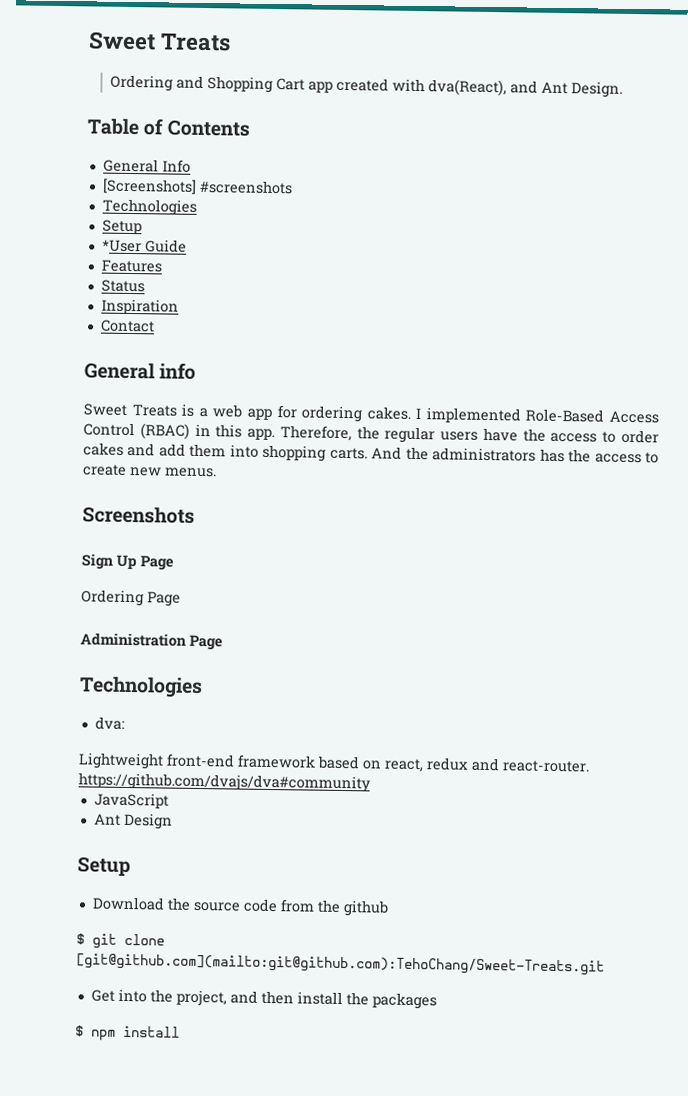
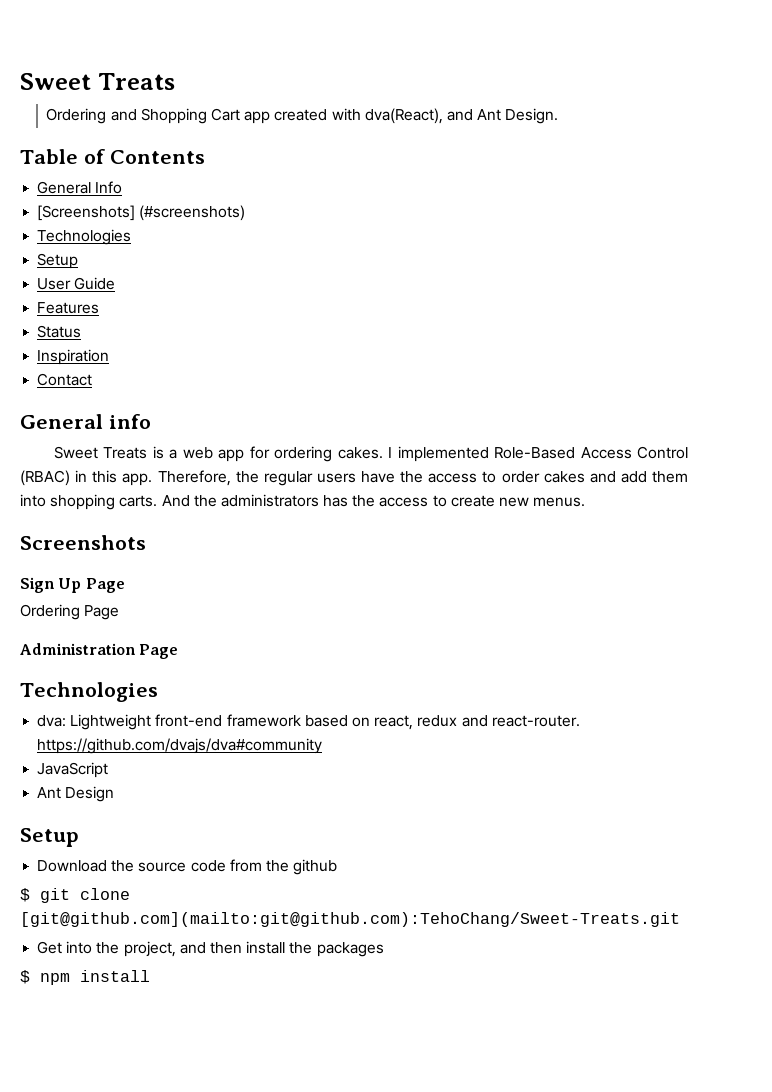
[198,179,293,195] #screenshots -> [139,205,246,221] (#screenshots)
[101,239,142,253] *User -> [37,278,72,290] User
(125, 723) // -> (67, 721) none

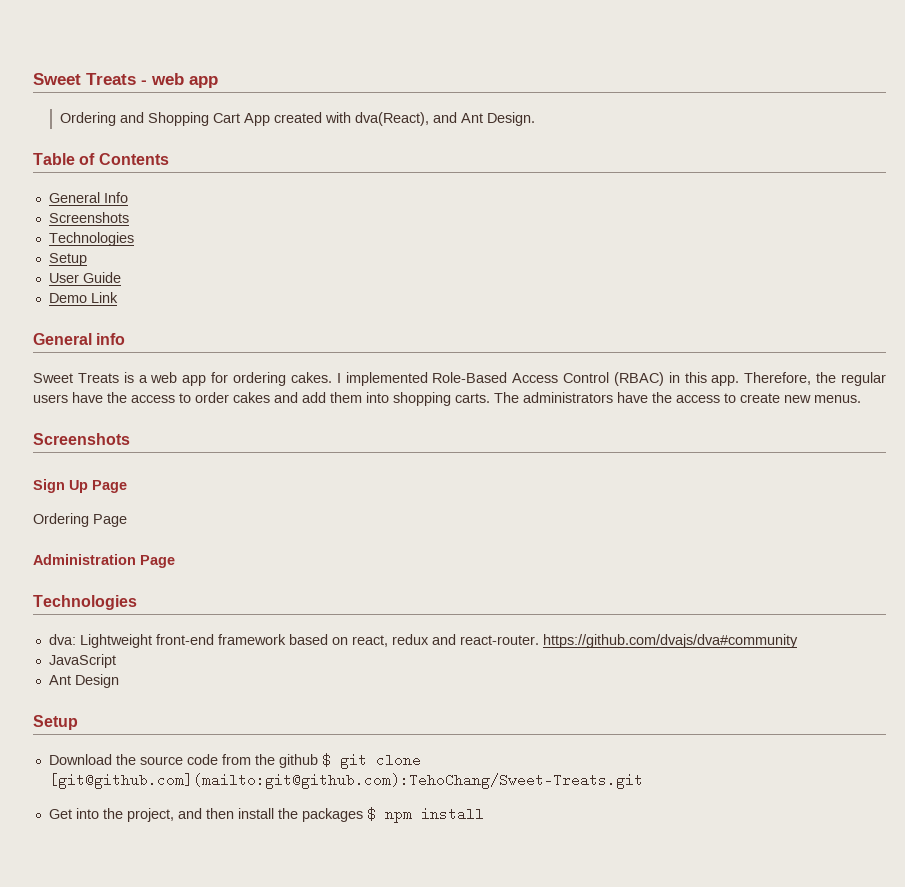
[20,73,175,90] Sweet Treats -> [33,73,218,88] Sweet Treats - web app
[244,111,271,124] app -> [244,113,271,126] App
[37,205,246,221] [Screenshots] (#screenshots) -> [48,212,129,223] Screenshots
[37,302,100,314] [37,325,82,338] [37,349,110,365] [37,373,93,386] Features // Status // Inspiration // Contact -> [48,292,118,303] Demo Link
[161,494,349,507] And the administrators has -> [494,392,648,403] The administrators have
(338, 867) // -> (318, 761) none
(384, 949) // -> (363, 815) none

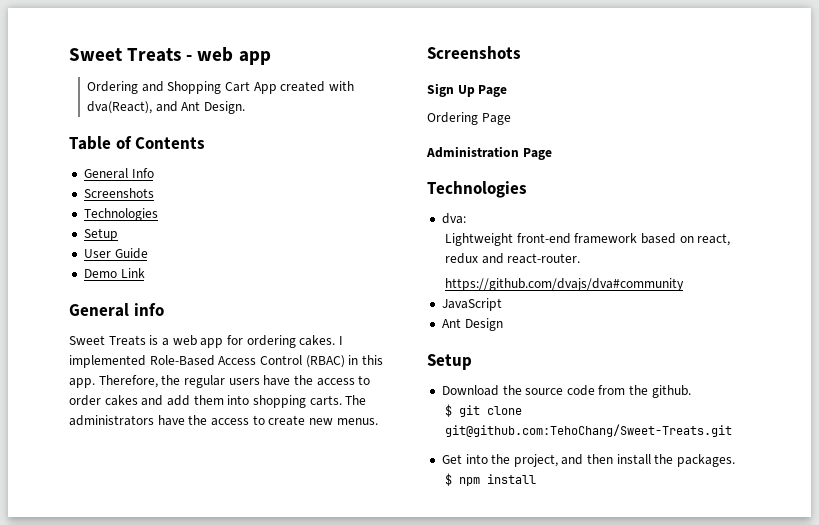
(76, 639) none -> (466, 218) //
(539, 640) none -> (581, 258) //
[278,754,318,768] github -> [651,385,691,398] github. //
[48,773,643,789] [git@github.com](mailto:git@github.com):TehoChang/Sweet-Treats.git -> [445,424,733,437] git@github.com:TehoChang/Sweet-Treats.git
[301,808,363,822] packages -> [677,454,736,467] packages. //

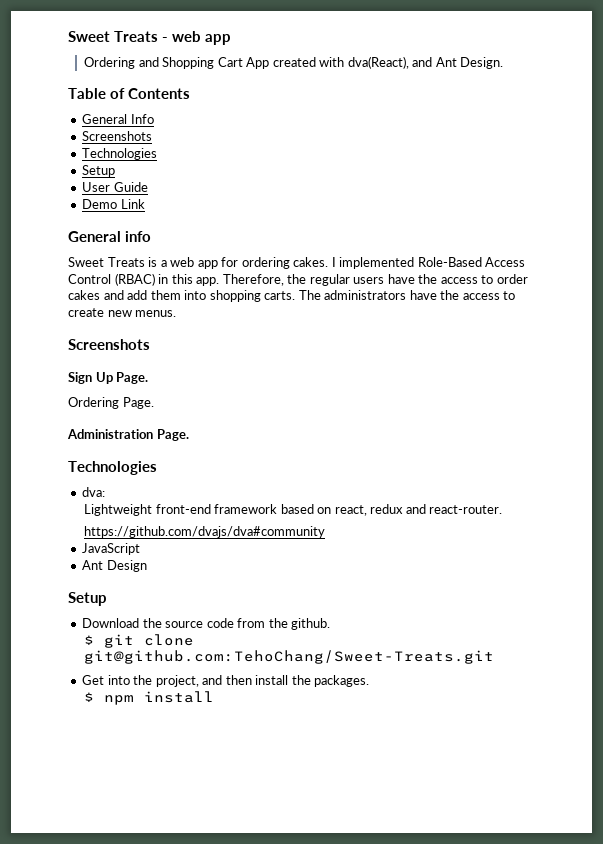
[478,85,508,97] [427,112,511,125] Page // Ordering Page -> [116,372,149,384] [68,397,154,409] Page. // Ordering Page.
[522,148,552,160] Page -> [156,429,189,441] Page.

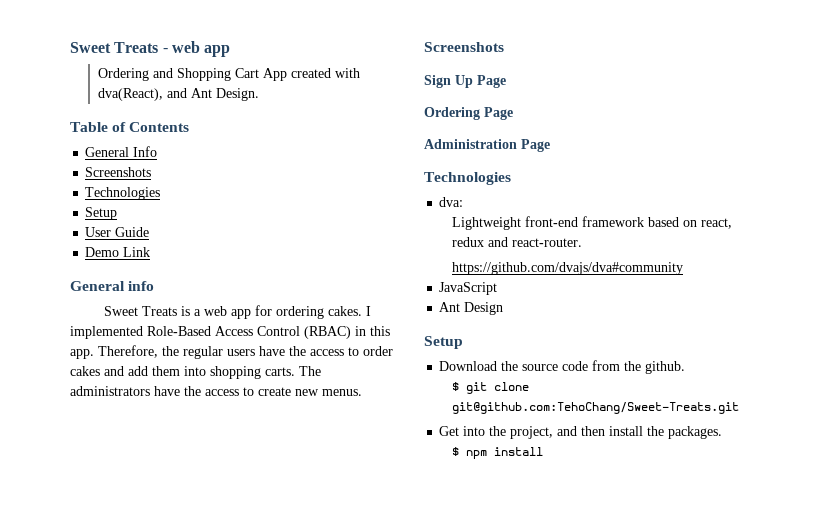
[116,372,149,384] [68,397,154,409] Page. // Ordering Page. -> [477,75,506,88] [424,107,513,120] Page // Ordering Page
[156,429,189,441] Page. -> [521,139,550,152] Page

